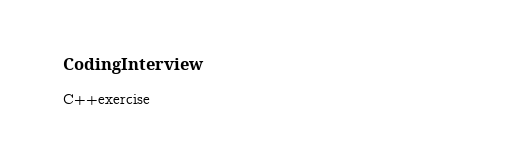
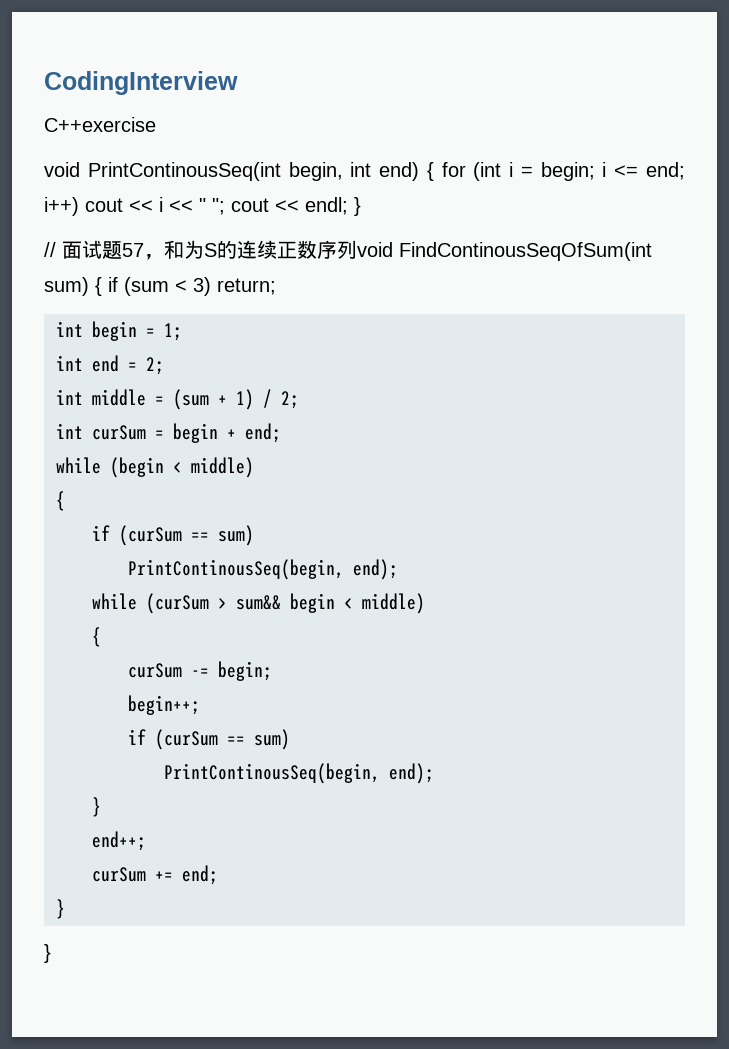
(150, 99) none -> [44,162,685,181] [44,197,361,216] [44,240,652,261] [44,277,276,296] [56,321,182,341] [56,355,164,375] [56,389,299,410] [56,423,281,443] [56,457,254,478] [56,491,65,511] [92,525,254,546] [128,559,398,580] [92,593,425,614] [92,627,101,647] [128,661,272,681] [128,695,200,715] [128,729,290,750] [164,763,434,784] [92,797,101,817] [92,831,146,851] [92,865,218,885] [56,899,65,919] [44,944,51,963] // void PrintContinousSeq(int begin, int end) { for (int i = begin; i <= end; i++) cout << i << " "; cout << endl; } // // 面试题57，和为S的连续正数序列void FindContinousSeqOfSum(int sum) { if (sum < 3) return; // int begin = 1; // int end = 2; // int middle = (sum + 1) / 2; // int curSum = begin + end; // while (begin < middle) // { // if (curSum == sum) // PrintContinousSeq(begin, end); // while (curSum > sum&& begin < middle) // { // curSum -= begin; // begin++; // if (curSum == sum) // PrintContinousSeq(begin, end); // } // end++; // curSum += end; // } // }

